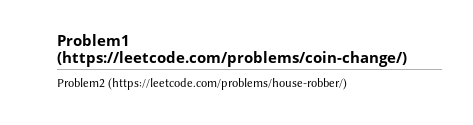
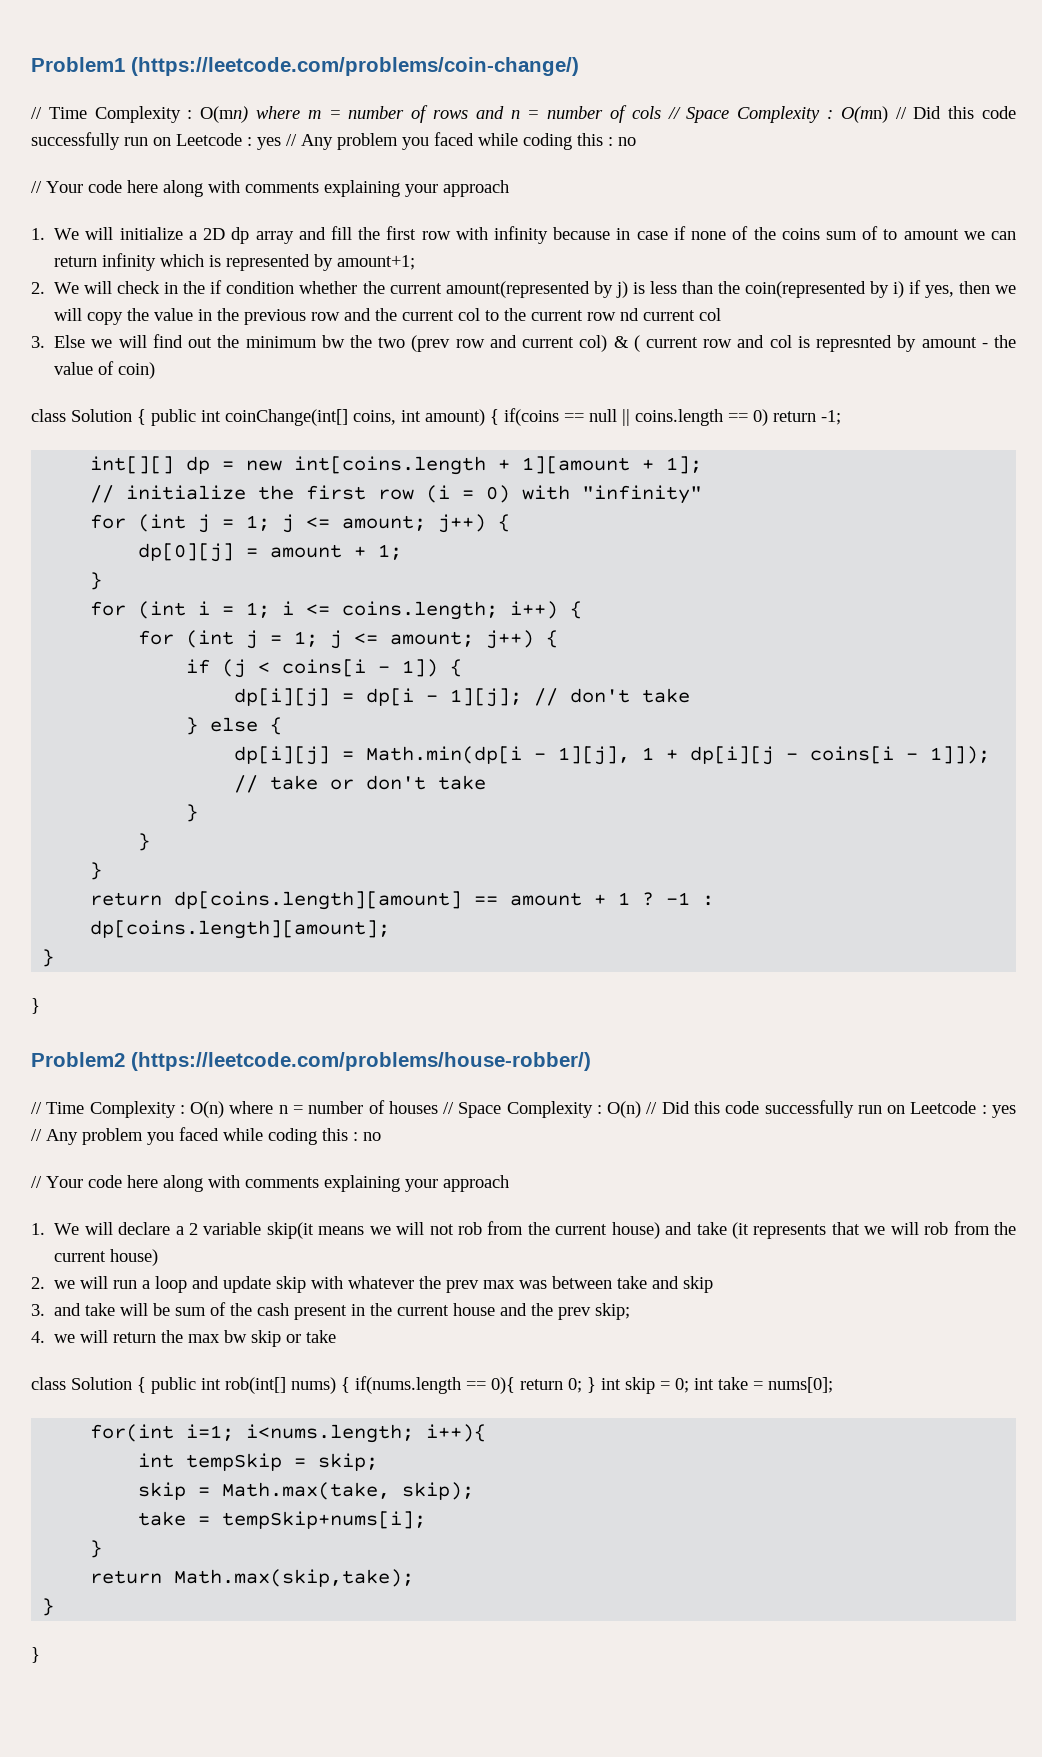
[57,78,348,90] Problem2 (https://leetcode.com/problems/house-robber/) -> [31,105,1016,123] [31,132,636,150] [31,180,509,197] [31,226,1016,244] [54,253,416,271] [31,280,1016,298] [54,308,722,325] [31,334,1016,352] [54,361,156,379] [31,408,841,426] [90,456,703,475] [90,485,703,504] [90,514,511,533] [138,543,403,562] [90,572,103,590] [90,601,583,620] [138,630,559,649] [186,659,463,678] [234,688,691,707] [186,717,283,735] [234,746,991,765] [234,775,487,793] [186,804,199,822] [138,833,151,851] [90,862,103,880] [90,891,715,910] [90,920,391,939] [42,949,55,967] [31,998,40,1014] [31,1052,591,1071] [31,1100,1016,1118] [31,1127,381,1145] [31,1175,509,1192] [31,1221,1016,1239] [54,1249,159,1266] [31,1276,714,1293] [31,1302,631,1320] [31,1330,337,1347] [31,1376,833,1394] [90,1424,487,1443] [138,1453,379,1471] [138,1482,475,1500] [138,1511,427,1529] [90,1540,103,1558] [90,1569,415,1587] [42,1598,55,1616] [31,1647,40,1663] // Time Complexity : O(mn) where m = number of rows and n = number of cols // Space Complexity : O(mn) // Did this code successfully run on Leetcode : yes // Any problem you faced while coding this : no // // Your code here along with comments explaining your approach // 1. We will initialize a 2D dp array and fill the first row with infinity because in case if none of the coins sum of to amount we can return infinity which is represented by amount+1; // 2. We will check in the if condition whether the current amount(represented by j) is less than the coin(represented by i) if yes, then we will copy the value in the previous row and the current col to the current row nd current col // 3. Else we will find out the minimum bw the two (prev row and current col) & ( current row and col is represnted by amount - the value of coin) // class Solution { public int coinChange(int[] coins, int amount) { if(coins == null || coins.length == 0) return -1; // int[][] dp = new int[coins.length + 1][amount + 1]; // // initialize the first row (i = 0) with "infinity" // for (int j = 1; j <= amount; j++) { // dp[0][j] = amount + 1; // } // for (int i = 1; i <= coins.length; i++) { // for (int j = 1; j <= amount; j++) { // if (j < coins[i - 1]) { // dp[i][j] = dp[i - 1][j]; // don't take // } else { // dp[i][j] = Math.min(dp[i - 1][j], 1 + dp[i][j - coins[i - 1]]); // take or don't take // } // } // } // return dp[coins.length][amount] == amount + 1 ? -1 : dp[coins.length][amount]; // } // } // Problem2 (https://leetcode.com/problems/house-robber/) // // Time Complexity : O(n) where n = number of houses // Space Complexity : O(n) // Did this code successfully run on Leetcode : yes // Any problem you faced while coding this : no // // Your code here along with comments explaining your approach // 1. We will declare a 2 variable skip(it means we will not rob from the current house) and take (it represents that we will rob from the current house) // 2. we will run a loop and update skip with whatever the prev max was between take and skip // 3. and take will be sum of the cash present in the current house and the prev skip; // 4. we will return the max bw skip or take // class Solution { public int rob(int[] nums) { if(nums.length == 0){ return 0; } int skip = 0; int take = nums[0]; // for(int i=1; i<nums.length; i++){ // int tempSkip = skip; // skip = Math.max(take, skip); // take = tempSkip+nums[i]; // } // return Math.max(skip,take); // } // }

